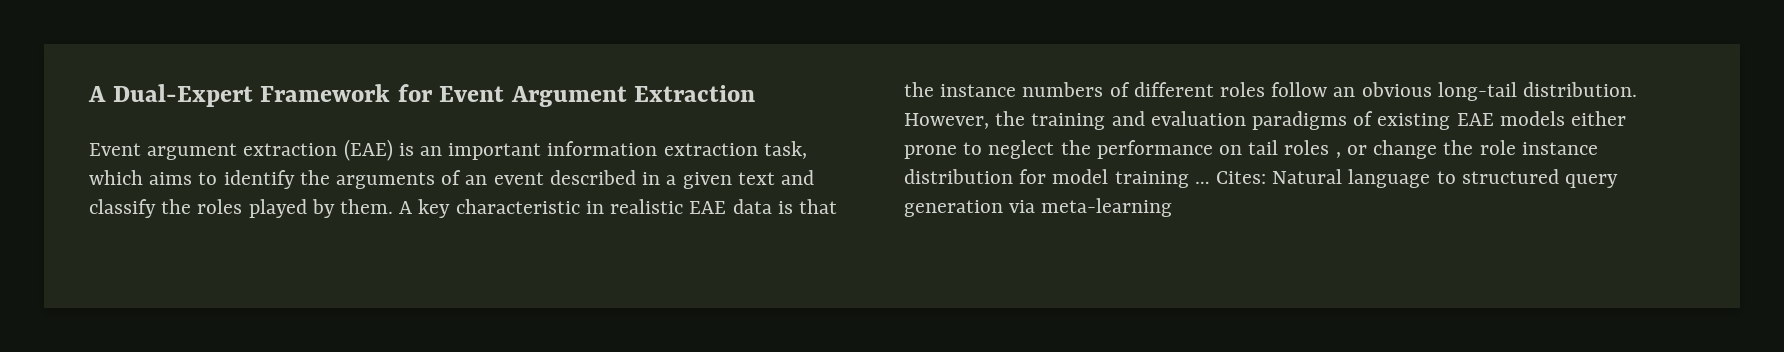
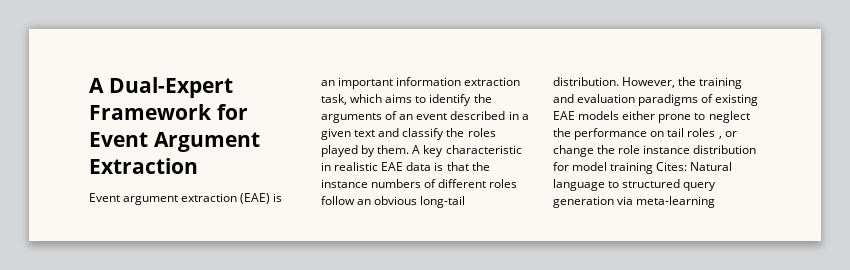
[1194,181,1210,184] … -> (654, 168) none

